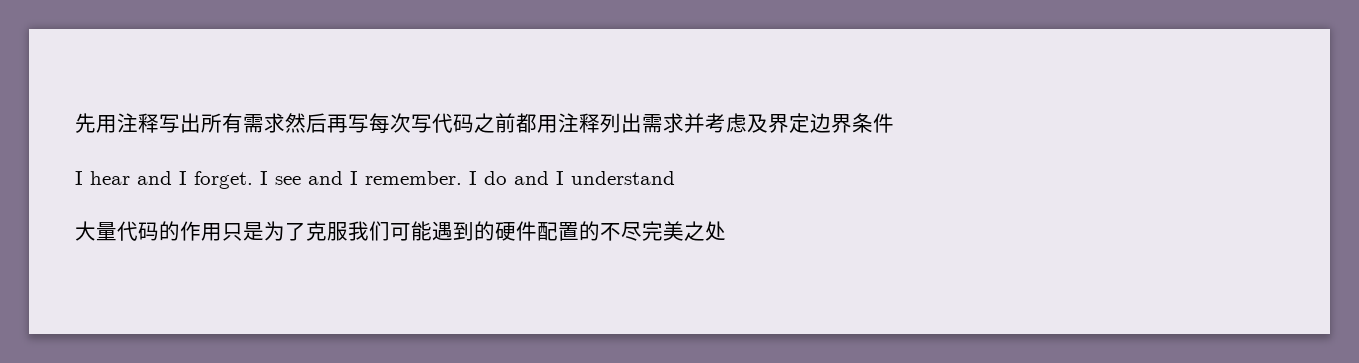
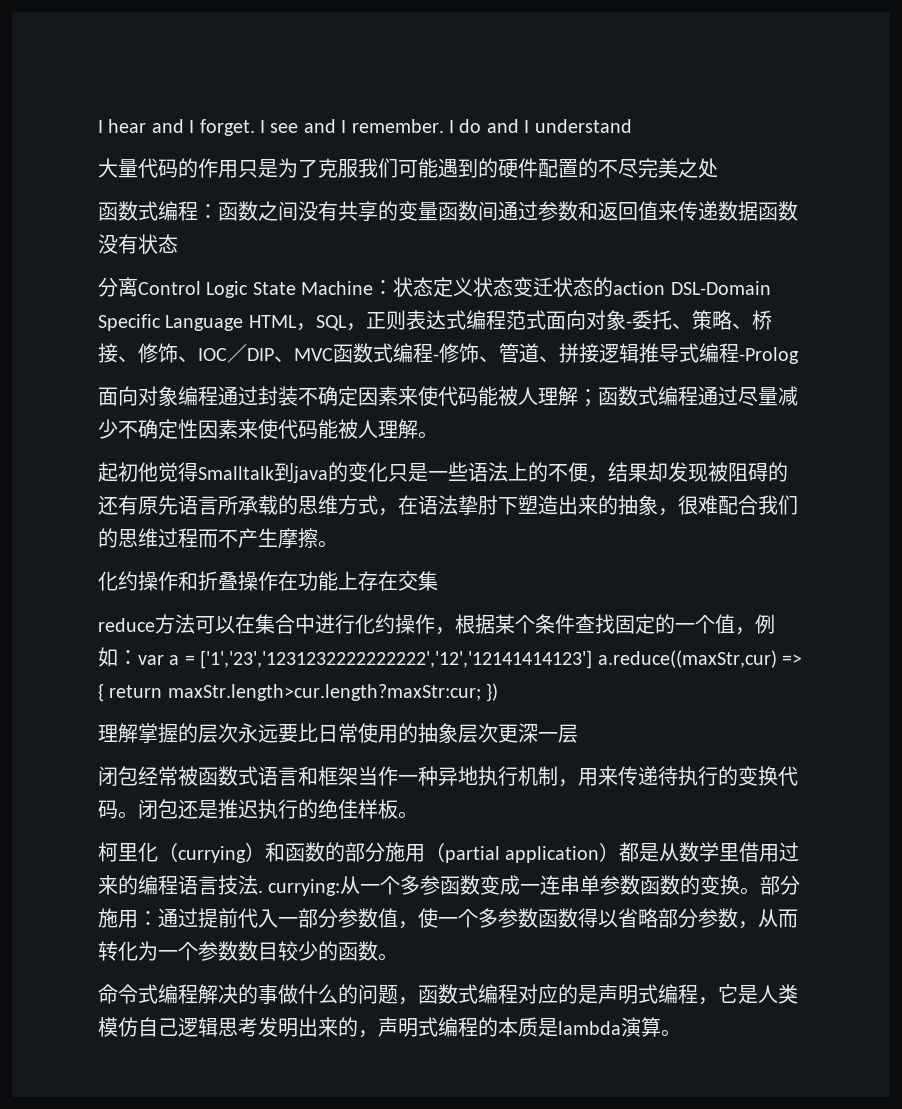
[75,113,894,134] 先用注释写出所有需求然后再写每次写代码之前都用注释列出需求并考虑及界定边界条件 // -> (98, 126) none
(726, 231) none -> [98,201,798,222] [98,234,178,254] [98,277,771,298] [98,310,772,331] [98,343,799,364] [98,386,798,407] [98,419,438,439] [98,462,788,483] [98,495,798,516] [98,528,338,549] [98,571,438,591] [98,614,775,635] [98,647,802,669] [98,683,499,702] [98,723,578,743] [98,766,798,787] [98,799,418,820] [98,842,800,863] [98,875,801,896] [98,908,798,929] [98,941,398,961] [98,984,798,1005] [98,1017,681,1038] // 函数式编程：函数之间没有共享的变量函数间通过参数和返回值来传递数据函数没有状态 // 分离Control Logic State Machine：状态定义状态变迁状态的action DSL-Domain Specific Language HTML，SQL，正则表达式编程范式面向对象-委托、策略、桥接、修饰、IOC／DIP、MVC函数式编程-修饰、管道、拼接逻辑推导式编程-Prolog // 面向对象编程通过封装不确定因素来使代码能被人理解；函数式编程通过尽量减少不确定性因素来使代码能被人理解。 // 起初他觉得Smalltalk到java的变化只是一些语法上的不便，结果却发现被阻碍的还有原先语言所承载的思维方式，在语法挚肘下塑造出来的抽象，很难配合我们的思维过程而不产生摩擦。 // 化约操作和折叠操作在功能上存在交集 // reduce方法可以在集合中进行化约操作，根据某个条件查找固定的一个值，例如：var a = ['1','23','1231232222222222','12','12141414123'] a.reduce((maxStr,cur) => { return maxStr.length>cur.length?maxStr:cur; }) // 理解掌握的层次永远要比日常使用的抽象层次更深一层 // 闭包经常被函数式语言和框架当作一种异地执行机制，用来传递待执行的变换代码。闭包还是推迟执行的绝佳样板。 // 柯里化（currying）和函数的部分施用（partial application）都是从数学里借用过来的编程语言技法. currying:从一个多参函数变成一连串单参数函数的变换。部分施用：通过提前代入一部分参数值，使一个多参数函数得以省略部分参数，从而转化为一个参数数目较少的函数。 // 命令式编程解决的事做什么的问题，函数式编程对应的是声明式编程，它是人类模仿自己逻辑思考发明出来的，声明式编程的本质是lambda演算。

